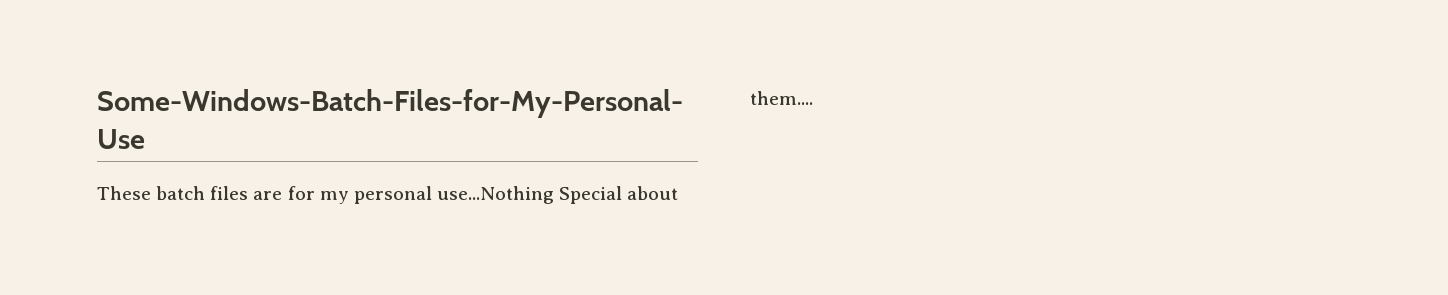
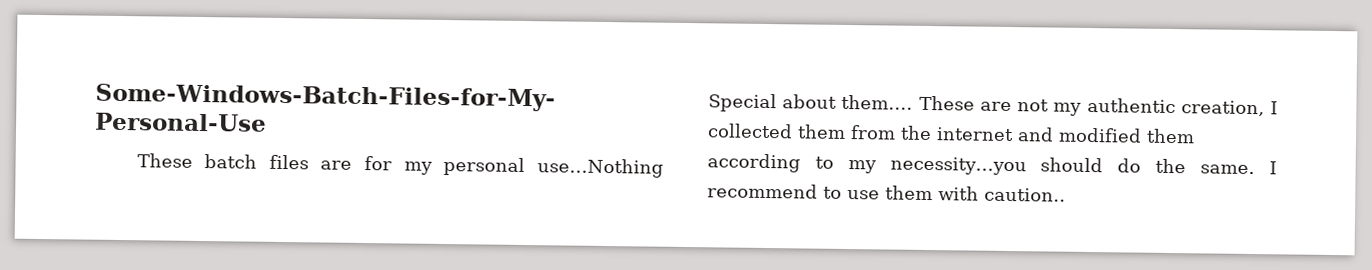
(813, 98) none -> [918,95,1278,117] [707,123,1195,144] [707,153,1277,176] [707,183,1066,202] These are not my authentic creation, I collected them from the internet and modified them according to my necessity...you should do the same. I recommend to use them with caution..

